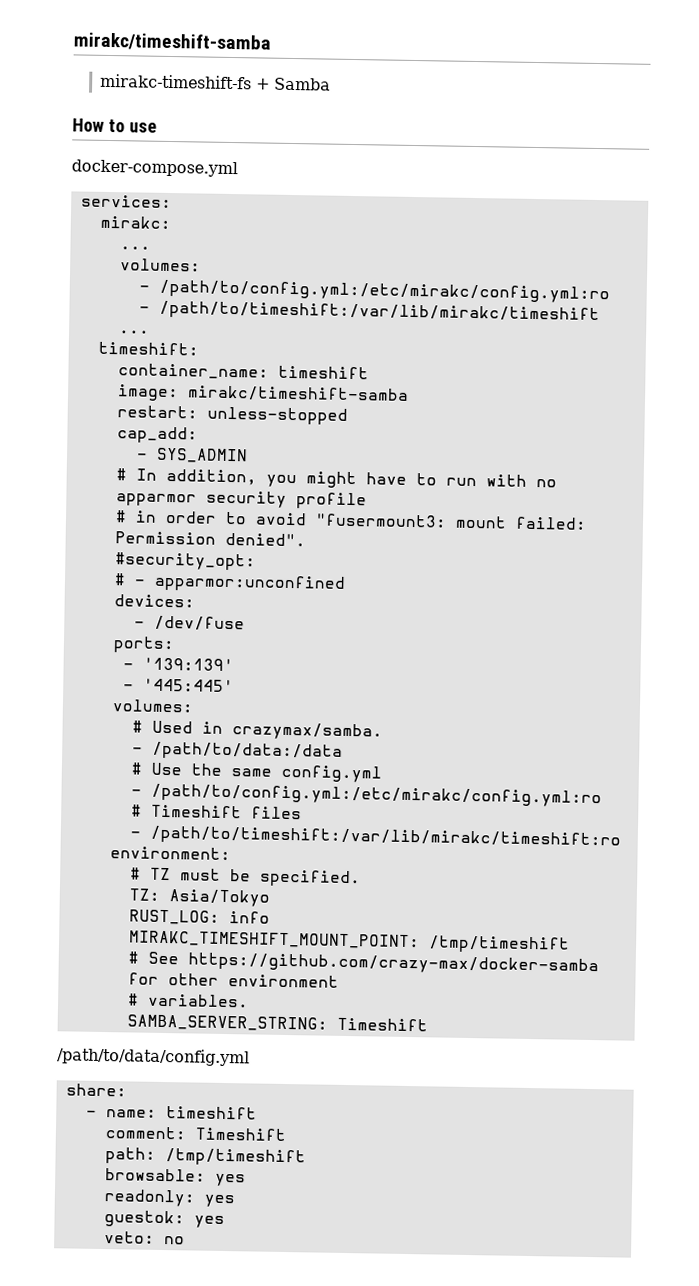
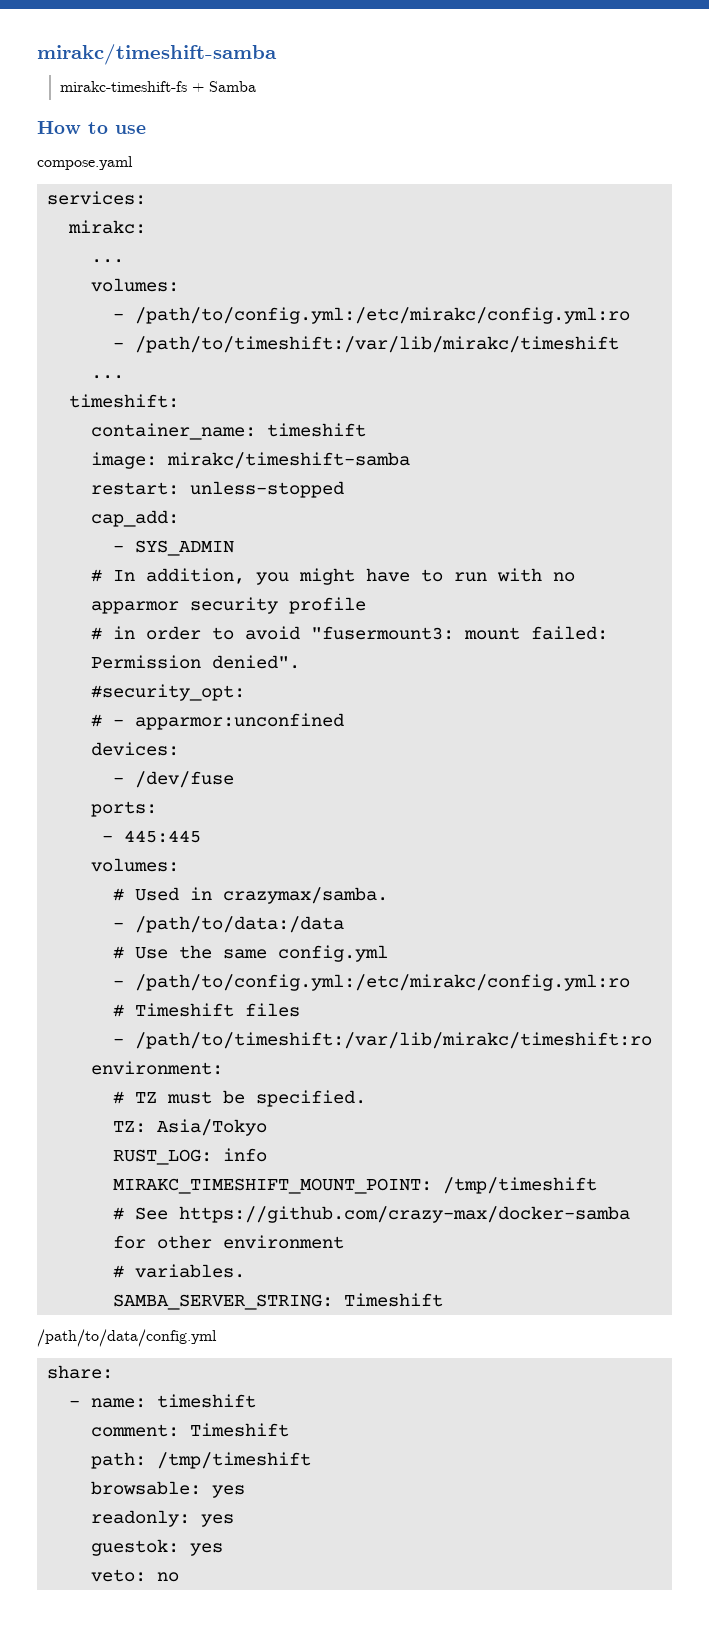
[71,159,238,178] docker-compose.yml -> [37,156,133,170] compose.yaml
[142,657,234,672] [122,678,234,693] '139:139' // - '445:445' -> [123,830,201,843] 445:445

